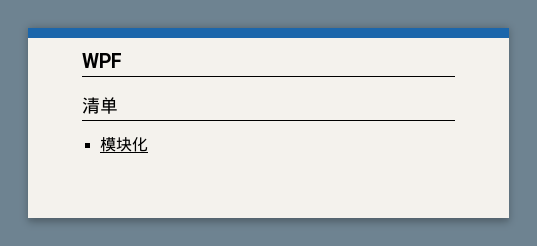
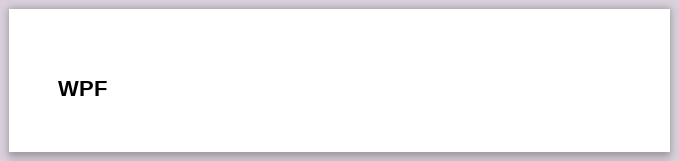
[82,97,118,114] [99,137,148,152] // 清单 // 模块化 -> (107, 88) none

